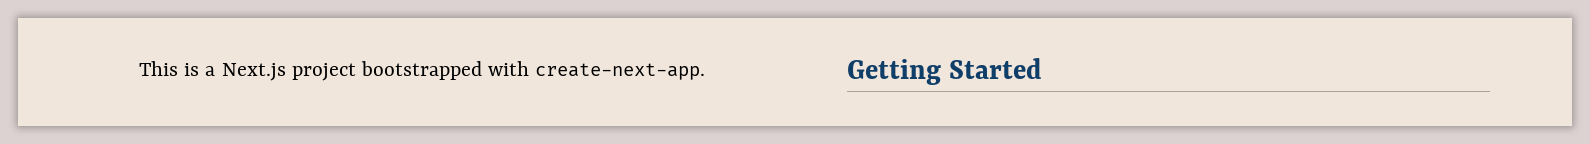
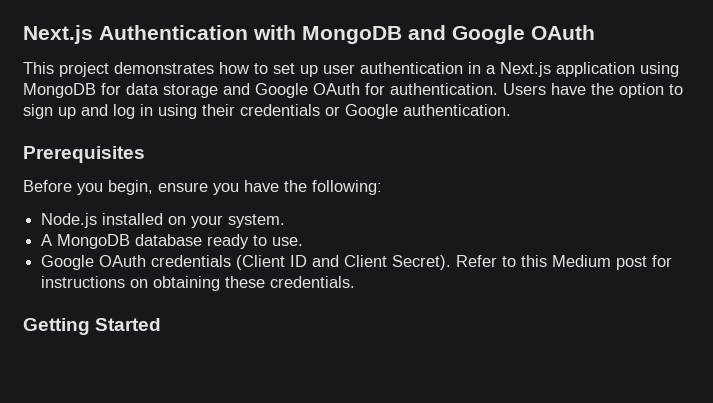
[139,61,706,81] This is a Next.js project bootstrapped with create-next-app. -> [23,25,595,44] [23,62,679,77] [23,83,683,98] [23,104,511,119] [23,146,145,163] [23,180,382,195] [41,213,286,228] [41,234,304,249] [41,255,673,270] [41,276,356,291] Next.js Authentication with MongoDB and Google OAuth // This project demonstrates how to set up user authentication in a Next.js application using MongoDB for data storage and Google OAuth for authentication. Users have the option to sign up and log in using their credentials or Google authentication. // Prerequisites // Before you begin, ensure you have the following: // Node.js installed on your system. // A MongoDB database ready to use. // Google OAuth credentials (Client ID and Client Secret). Refer to this Medium post for instructions on obtaining these credentials.

